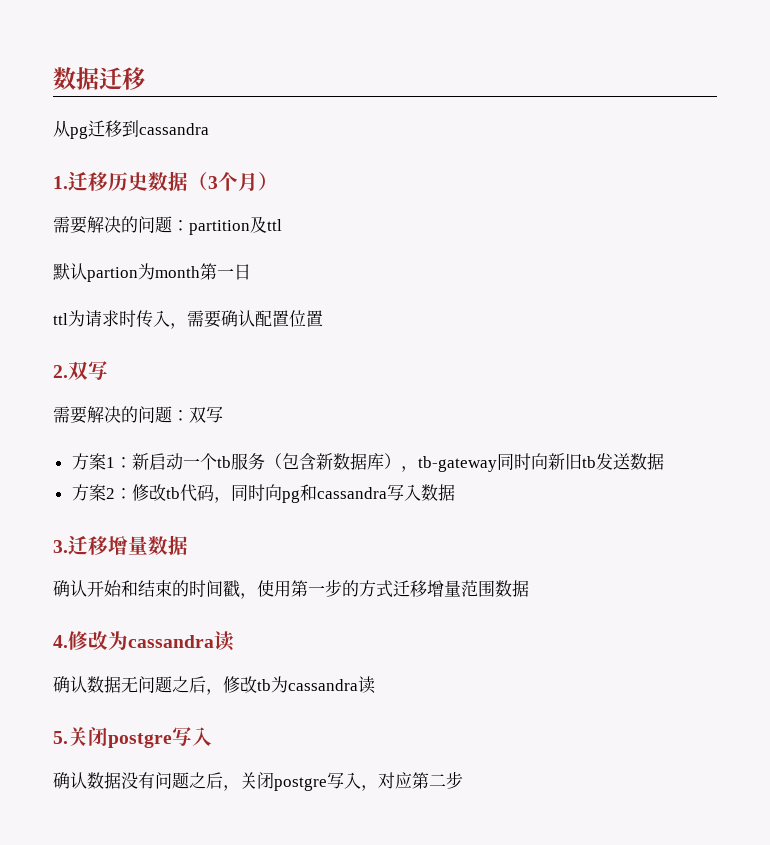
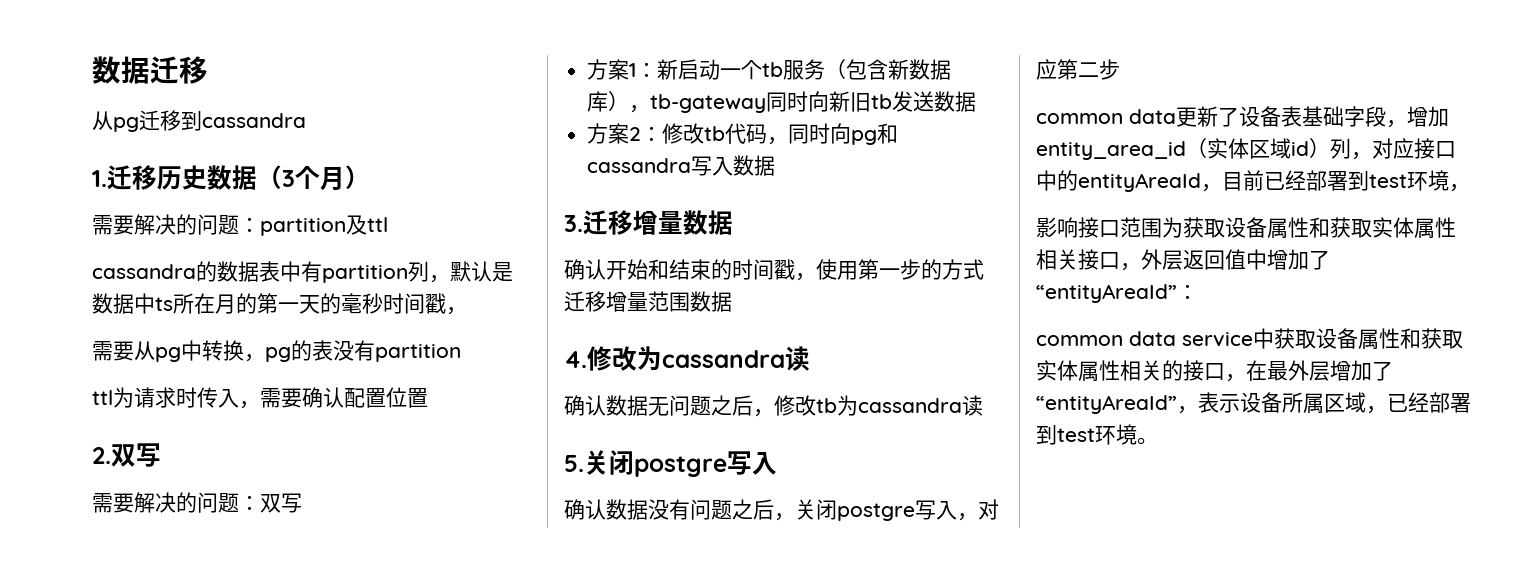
[53,263,251,282] 默认partion为month第一日 -> [92,261,513,283] [92,293,467,315] [92,340,461,362] cassandra的数据表中有partition列，默认是数据中ts所在月的第一天的毫秒时间戳， // 需要从pg中转换，pg的表没有partition
(463, 780) none -> [1036,106,1449,128] [1036,138,1456,160] [1036,170,1470,192] [1036,217,1456,239] [1036,249,1330,271] [1036,284,1198,303] [1036,328,1463,350] [1036,360,1393,382] [1036,392,1471,414] [1036,424,1158,445] // common data更新了设备表基础字段，增加entity_area_id（实体区域id）列，对应接口中的entityAreaId，目前已经部署到test环境， // 影响接口范围为获取设备属性和获取实体属性相关接口，外层返回值中增加了“entityAreaId”： // common data service中获取设备属性和获取实体属性相关的接口，在最外层增加了“entityAreaId”，表示设备所属区域，已经部署到test环境。

